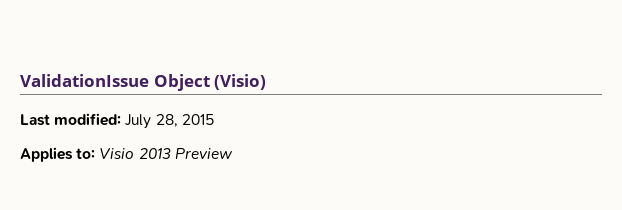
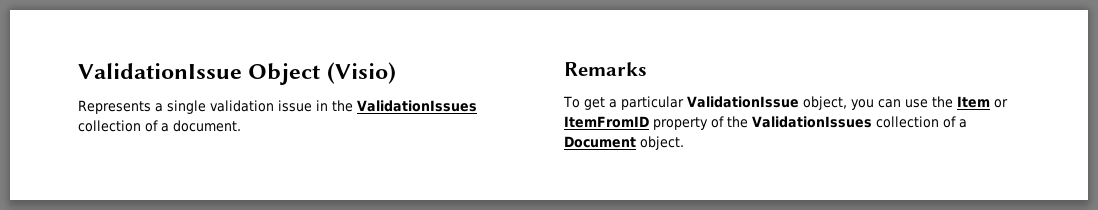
[20,113,214,129] [20,147,233,162] Last modified: July 28, 2015 // Applies to: Visio 2013 Preview -> [78,100,477,114] [78,120,241,132] [564,62,647,76] [563,96,1008,110] [564,116,967,130] [564,136,684,150] Represents a single validation issue in the ValidationIssues collection of a document. // Remarks // To get a particular ValidationIssue object, you can use the Item or ItemFromID property of the ValidationIssues collection of a Document object.

